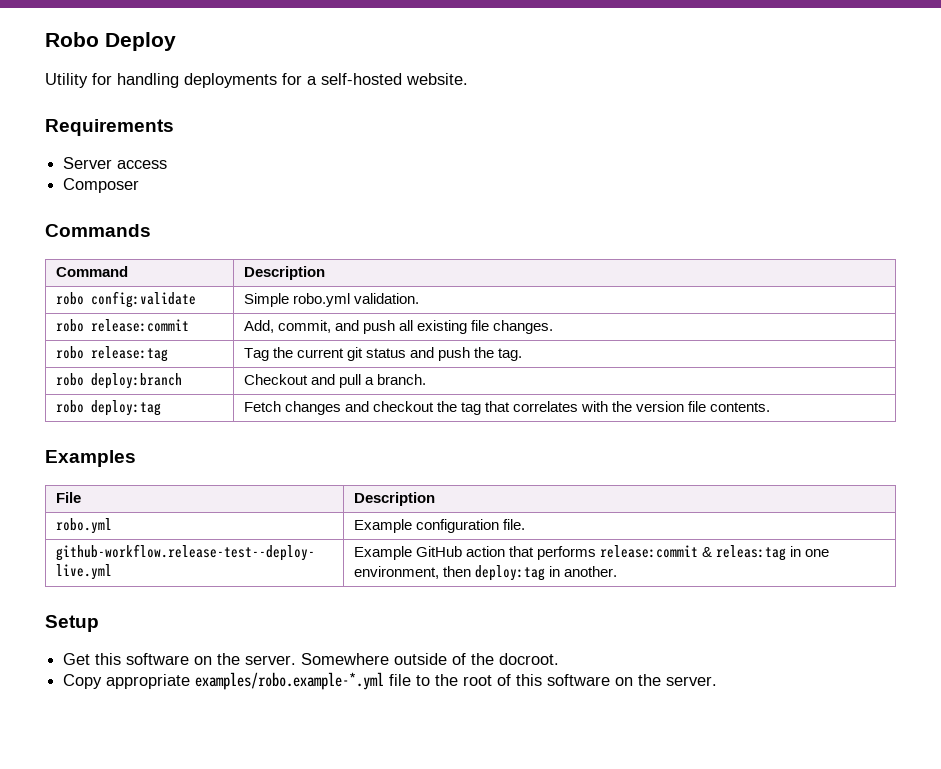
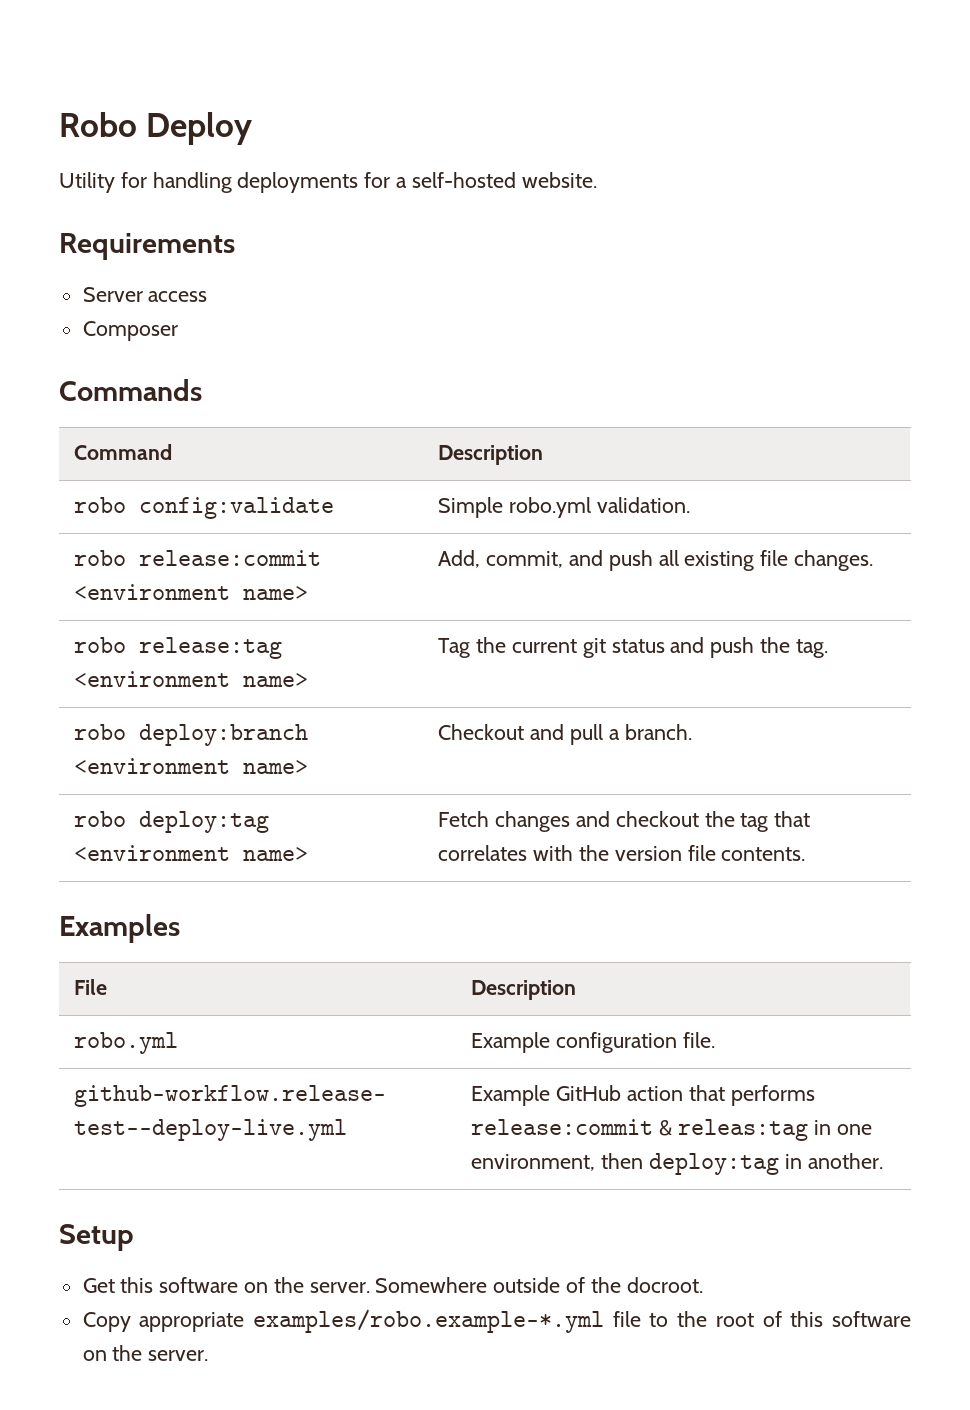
(189, 325) none -> [74,584,309,600] <environment name>
(168, 354) none -> [74,671,309,687] <environment name>
(182, 381) none -> [74,758,309,774] <environment name>
(161, 408) none -> [74,845,309,861] <environment name>

